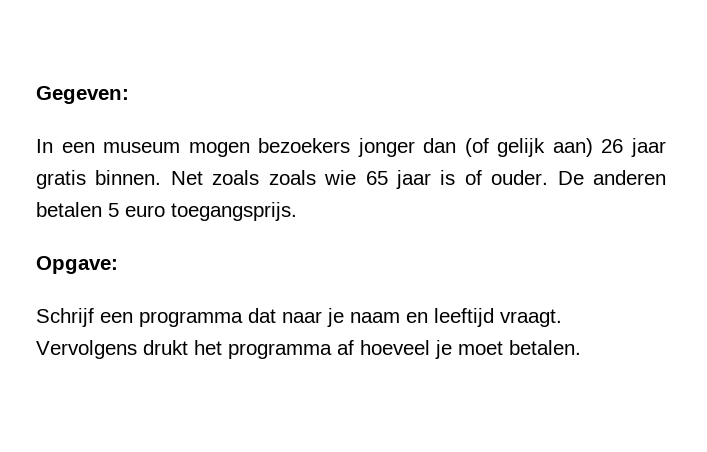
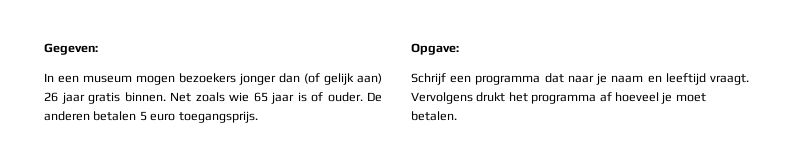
[268,170,316,185] zoals -> (225, 97) none

